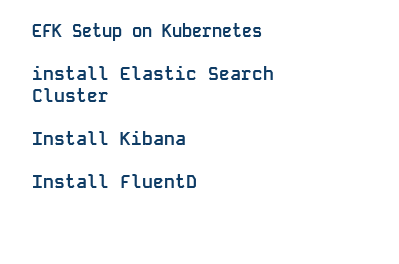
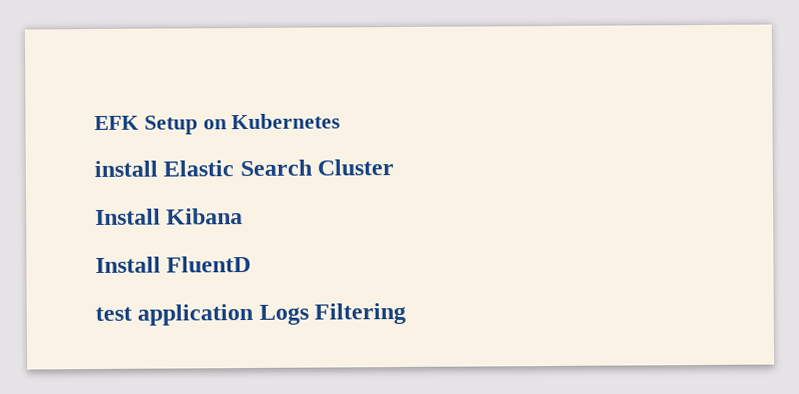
(197, 181) none -> [95,302,407,326] // test application Logs Filtering

